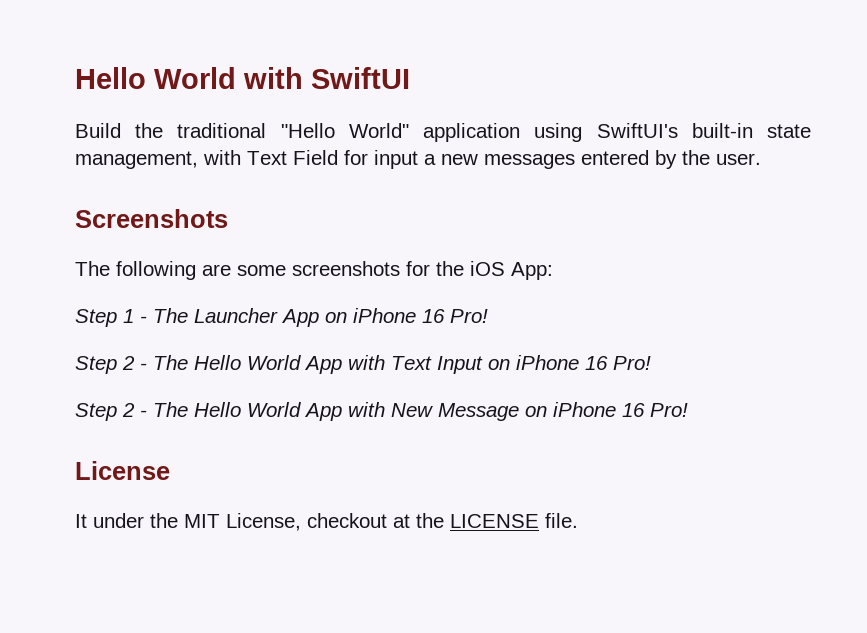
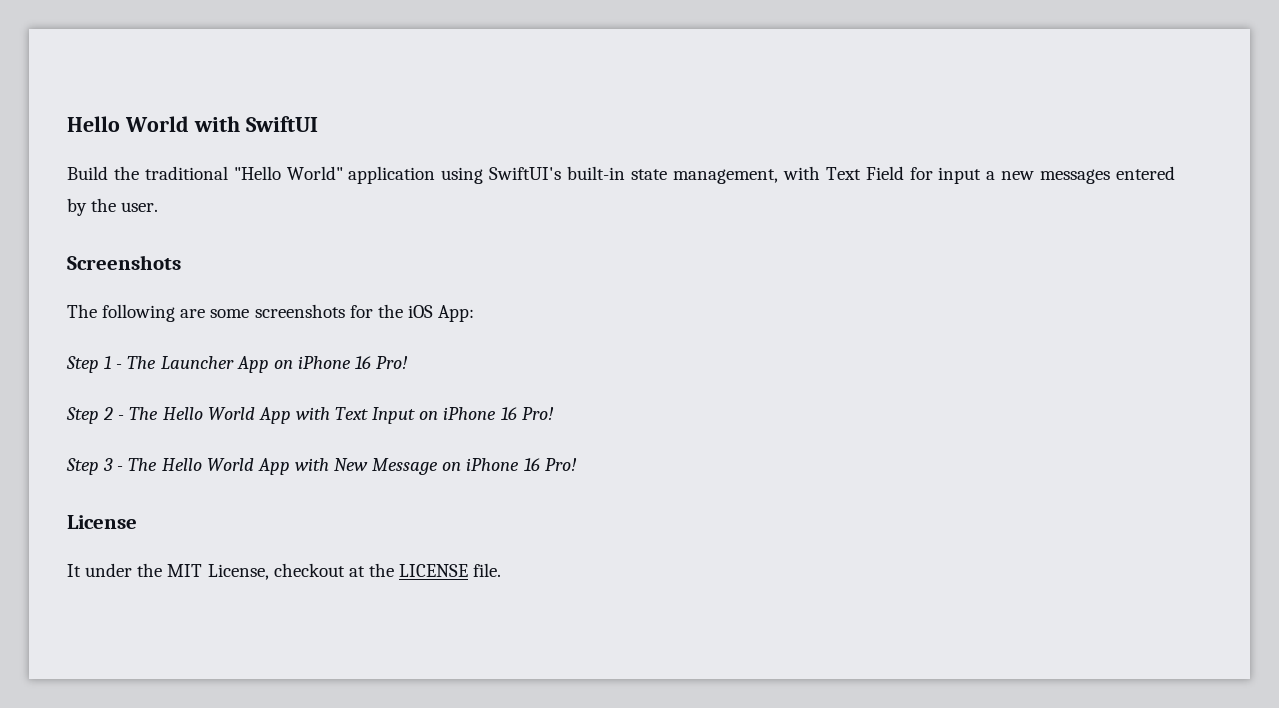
[122,403,135,417] 2 -> [103,458,114,471] 3

